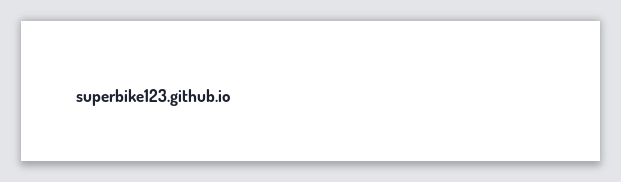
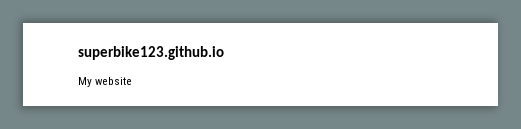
(230, 97) none -> [78,77,133,87] // My website

